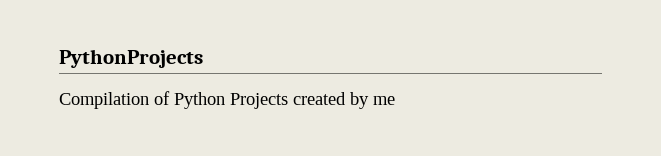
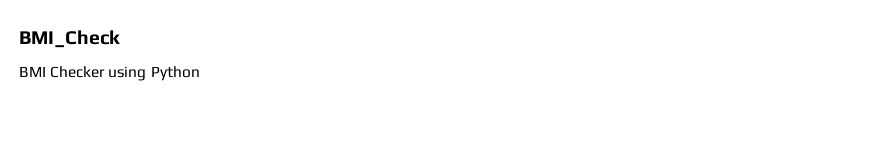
[59,49,203,68] [59,91,395,109] PythonProjects // Compilation of Python Projects created by me -> [19,30,120,48] [19,66,200,81] BMI_Check // BMI Checker using Python

